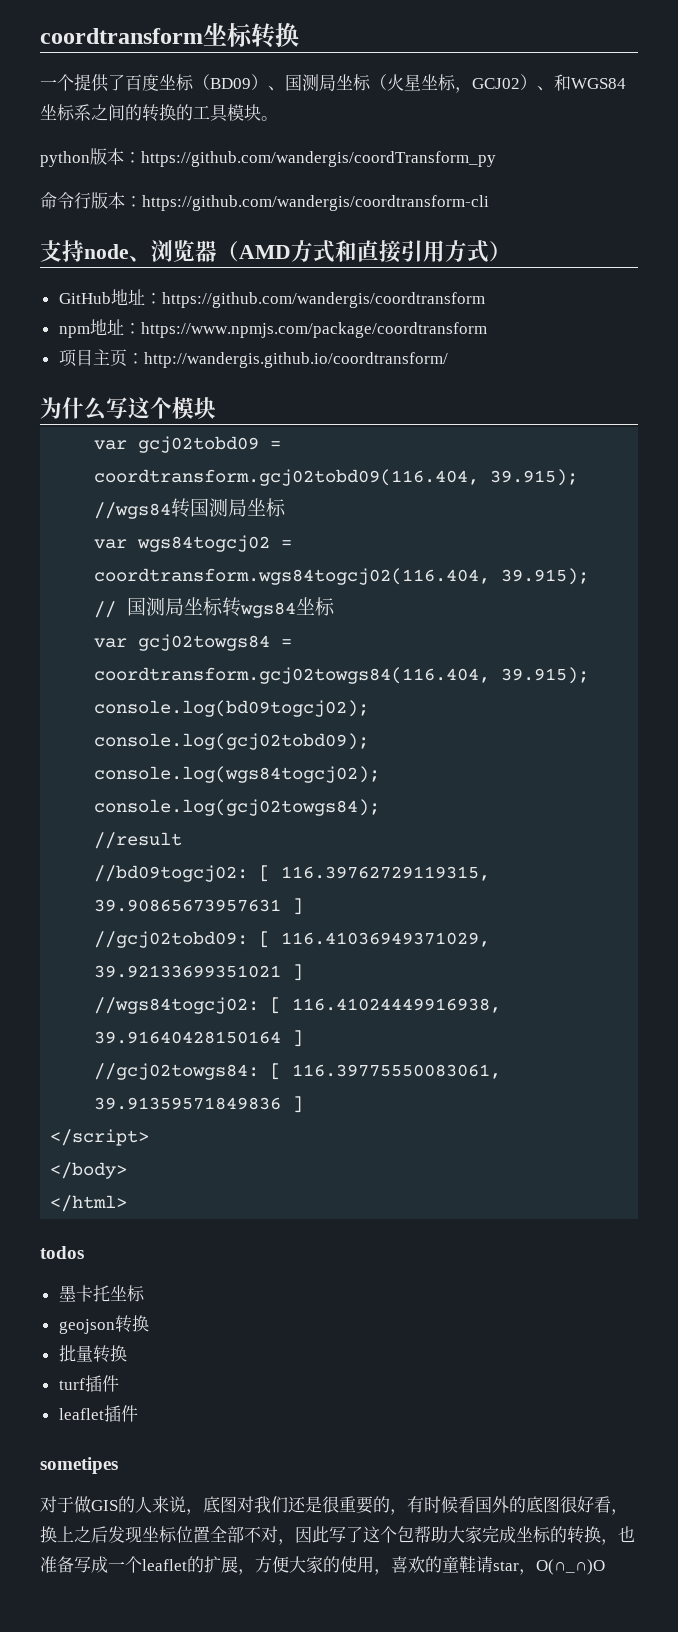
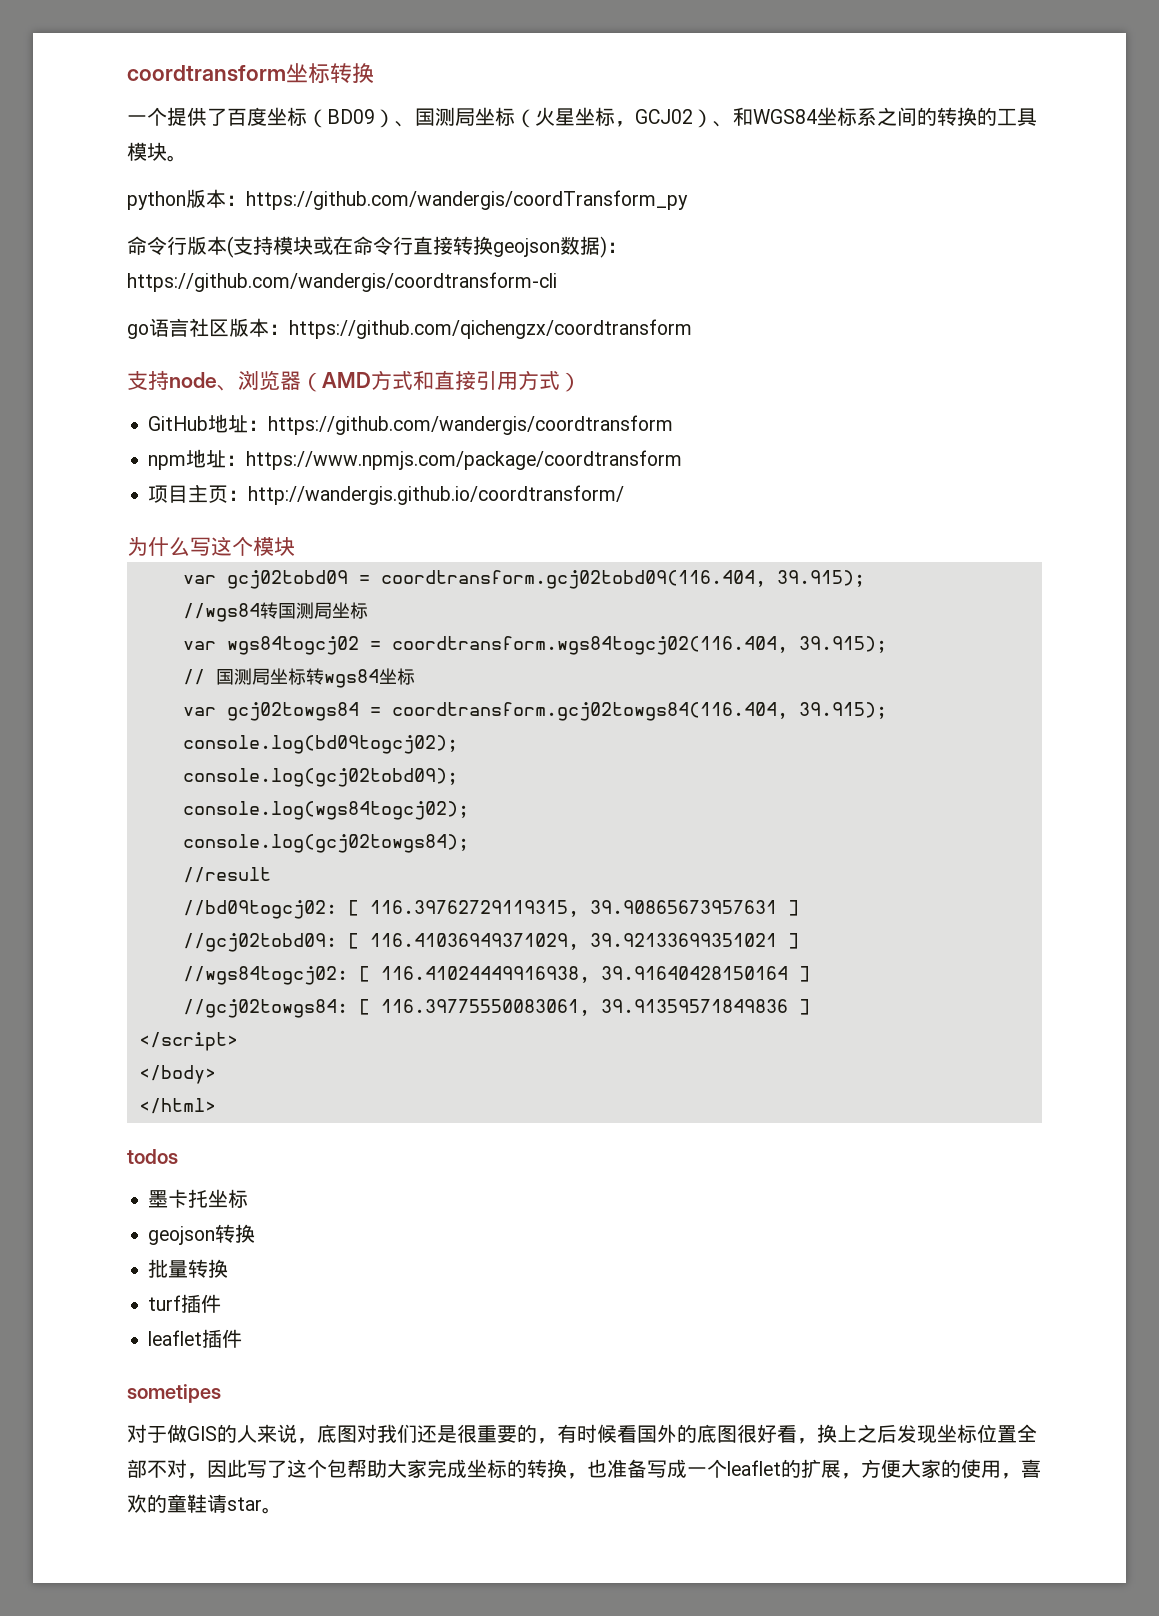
[125,195,489,211] ：https://github.com/wandergis/coordtransform-cli -> [227,236,627,258] [127,272,557,292] [127,318,692,339] (支持模块或在命令行直接转换geojson数据)：https://github.com/wandergis/coordtransform-cli // go语言社区版本：https://github.com/qichengzx/coordtransform
[519,1559,605,1575] ，O(∩_∩)O -> [262,1507,282,1514] 。

